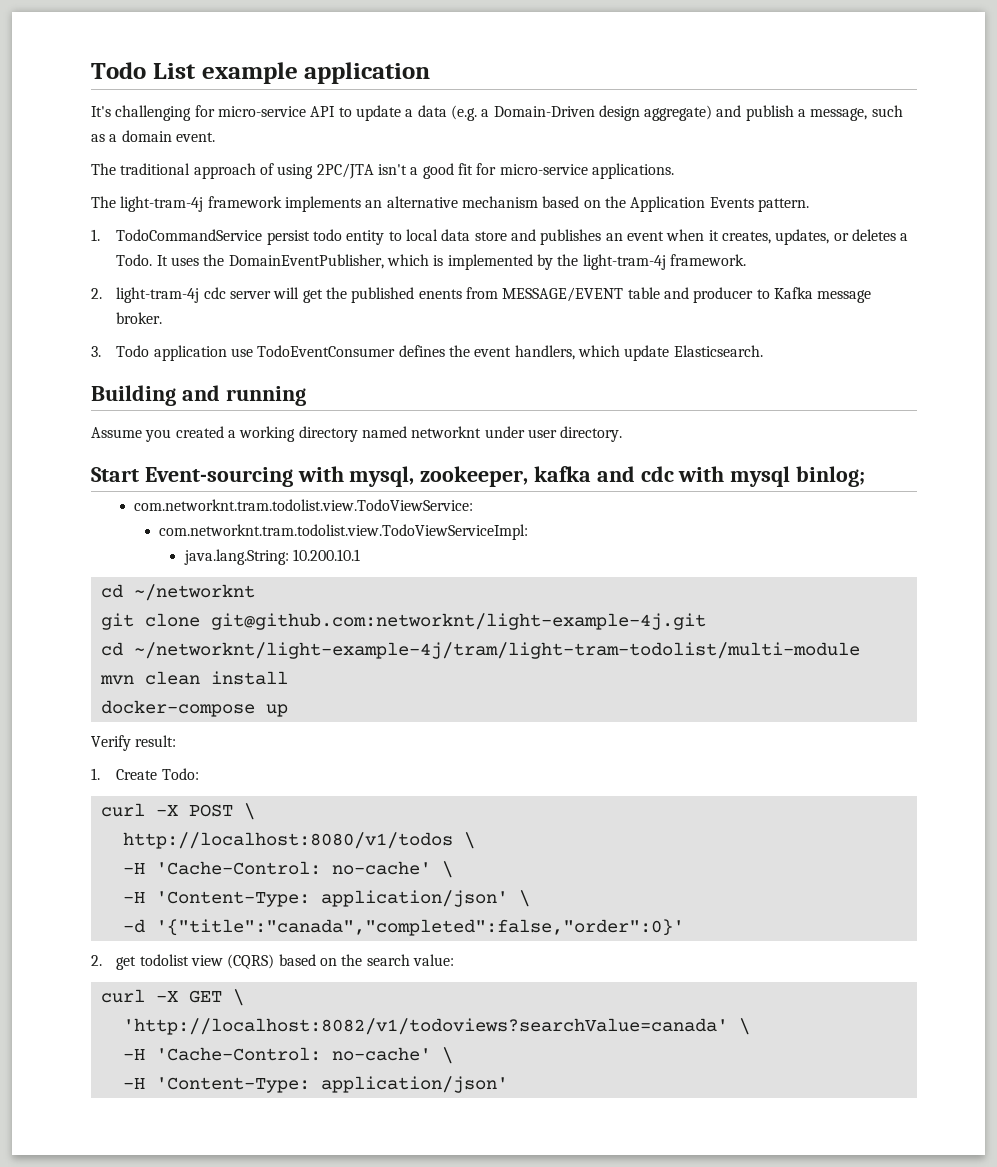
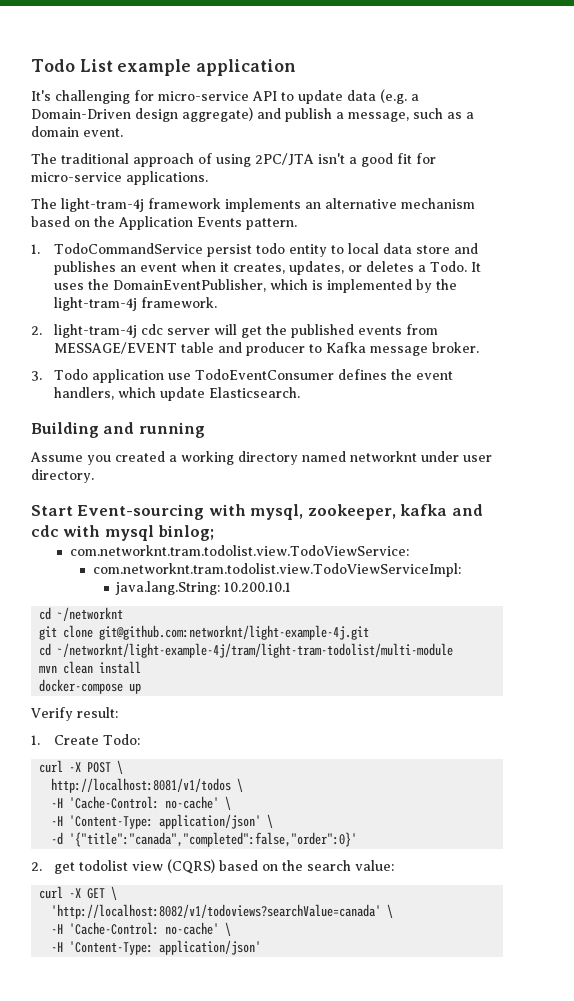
[405,109,414,117] a -> (343, 97) none
[418,289,462,299] enents -> [358,326,403,335] events
[122,832,453,849] http://localhost:8080/v1/todos -> [51,778,232,793] http://localhost:8081/v1/todos

